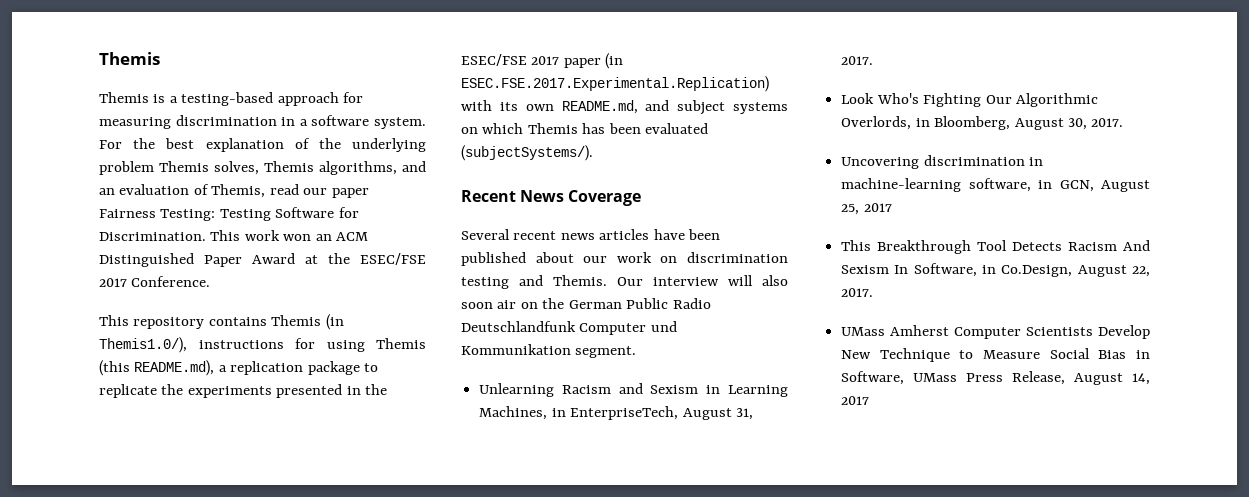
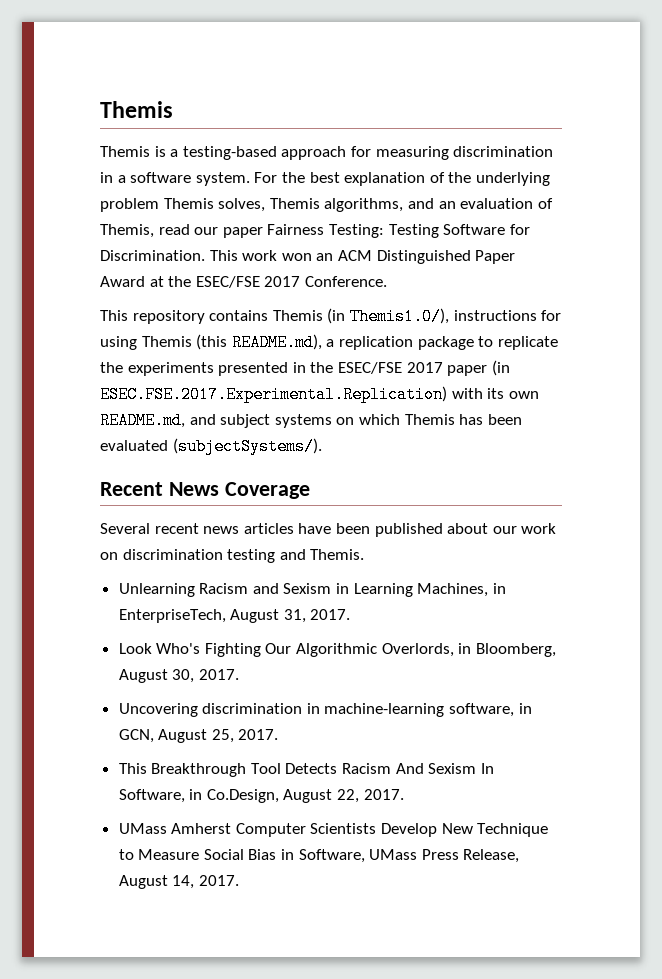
[617,275,788,286] [461,298,711,309] [461,321,677,335] [461,344,637,358] Our interview will also soon air on the German Public Radio Deutschlandfunk Computer und Kommunikation segment. -> (365, 554) none
[863,203,892,212] 2017 -> [238,729,279,740] 2017.
[841,396,870,405] 2017 -> [198,875,239,886] 2017.

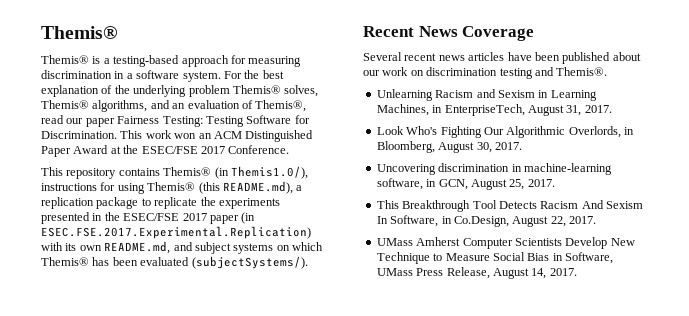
[100,101,173,118] [100,146,150,157] Themis // Themis -> [41,26,118,39] [41,55,89,64] Themis® // Themis®
[163,198,320,212] Themis solves, Themis -> [232,85,319,97] [41,100,89,109] Themis® solves, Themis®
[100,224,154,238] Themis, -> [255,100,307,112] Themis®,
[272,310,323,321] Themis -> [163,167,212,176] Themis®
[141,336,192,347] Themis -> [147,182,196,191] Themis®
[404,414,455,425] Themis -> [41,257,89,266] Themis®
[310,549,365,560] Themis. -> [556,67,608,76] Themis®.

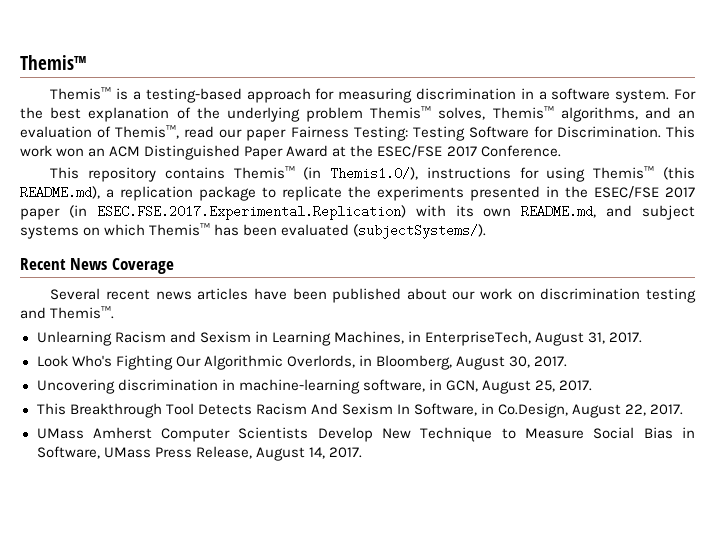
[41,26,118,39] [41,55,89,64] Themis® // Themis® -> [20,55,87,70] [50,87,112,100] Themis™ // Themis™
[232,85,319,97] [41,100,89,109] Themis® solves, Themis® -> [370,106,554,120] Themis™ solves, Themis™
[255,100,307,112] Themis®, -> [115,125,180,139] Themis™,
[163,167,212,176] Themis® -> [233,166,295,179] Themis™
[147,182,196,191] Themis® -> [593,166,655,179] Themis™
[41,257,89,266] Themis® -> [149,223,211,236] Themis™
[556,67,608,76] Themis®. -> [50,306,115,319] Themis™.

